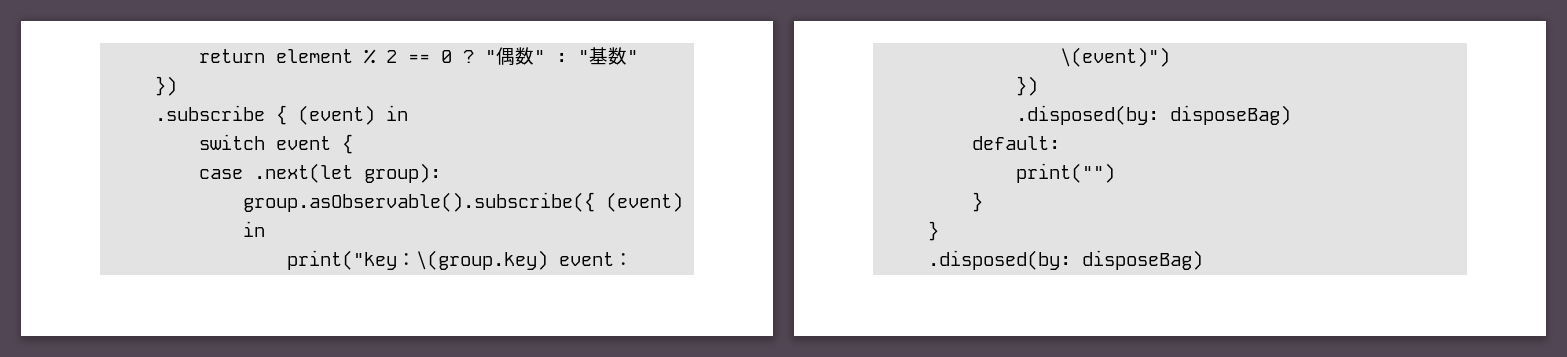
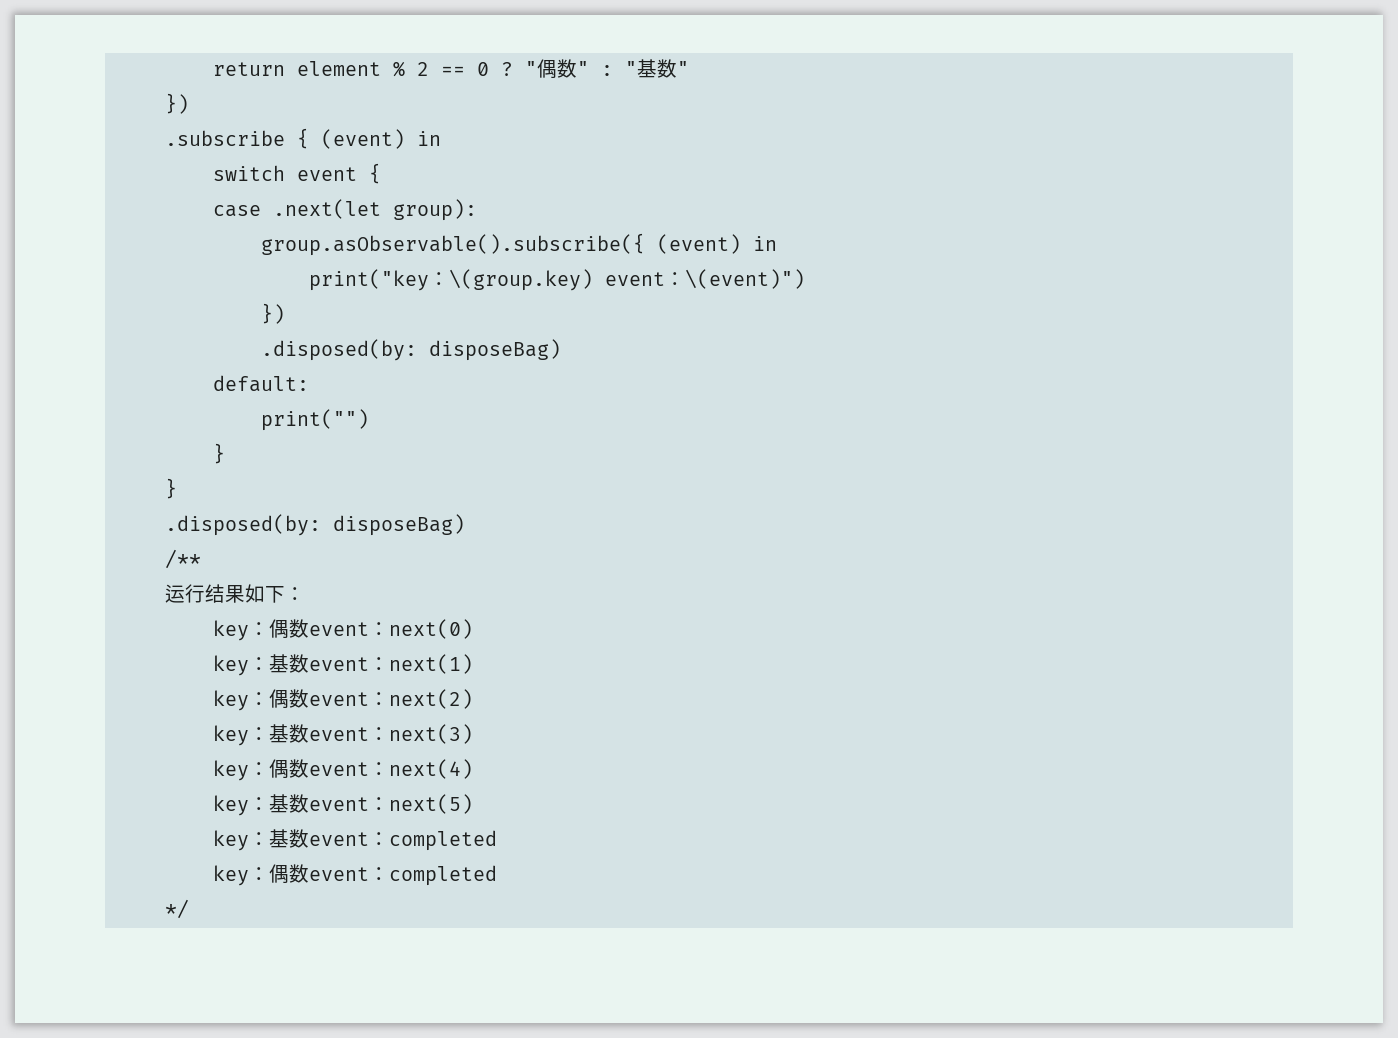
(1203, 260) none -> [165,549,201,569] [165,584,305,603] [213,619,473,641] [213,654,473,676] [213,689,473,711] [213,724,473,746] [213,759,473,781] [213,794,473,816] [213,829,497,851] [213,864,497,886] [165,899,189,919] // /** // 运行结果如下： // key：偶数event：next(0) // key：基数event：next(1) // key：偶数event：next(2) // key：基数event：next(3) // key：偶数event：next(4) // key：基数event：next(5) // key：基数event：completed // key：偶数event：completed // */

